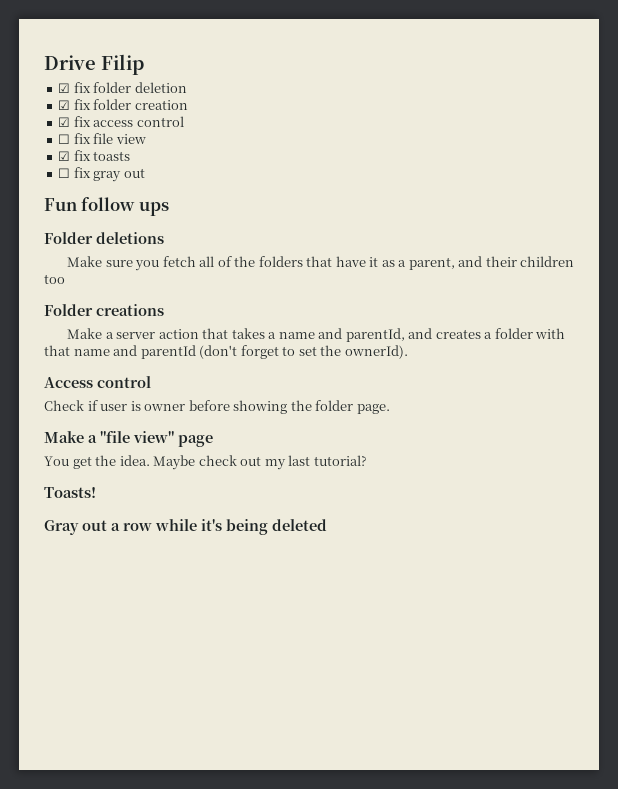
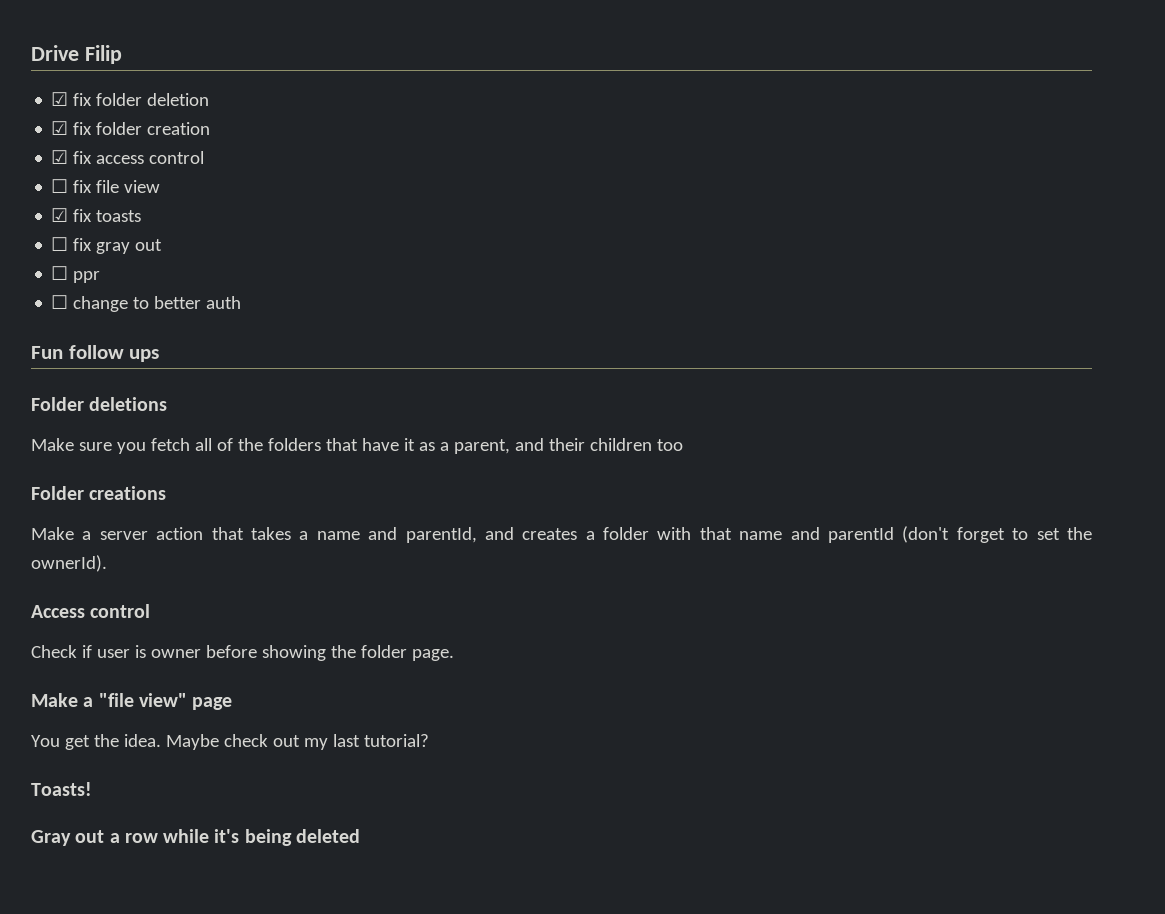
(145, 173) none -> [51,266,101,283] [51,295,242,312] // ☐ ppr // ☐ change to better auth

